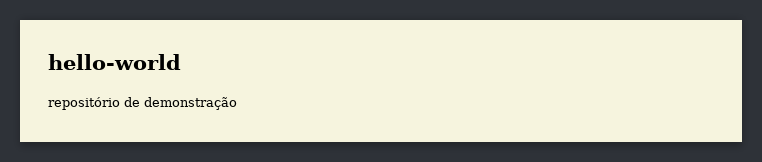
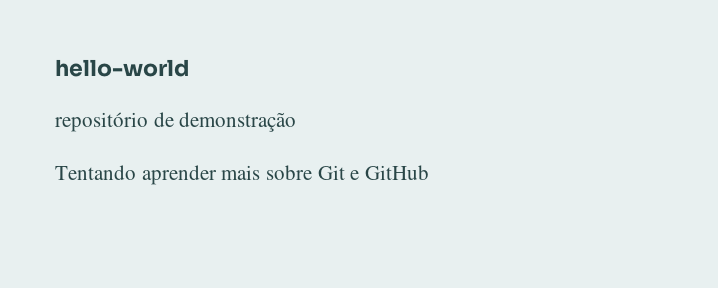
(237, 103) none -> [55,165,430,185] // Tentando aprender mais sobre Git e GitHub

